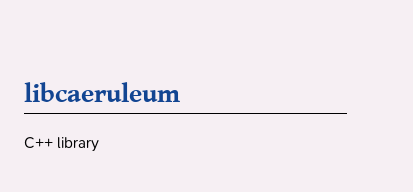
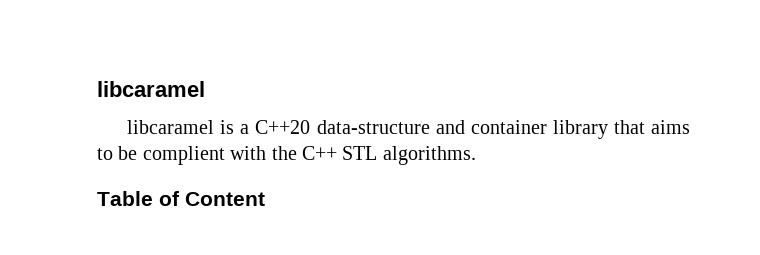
[24,82,180,102] [24,137,100,152] libcaeruleum // C++ library -> [97,81,205,97] [127,120,690,139] [97,146,476,165] [97,191,265,206] libcaramel // libcaramel is a C++20 data-structure and container library that aims to be complient with the C++ STL algorithms. // Table of Content

